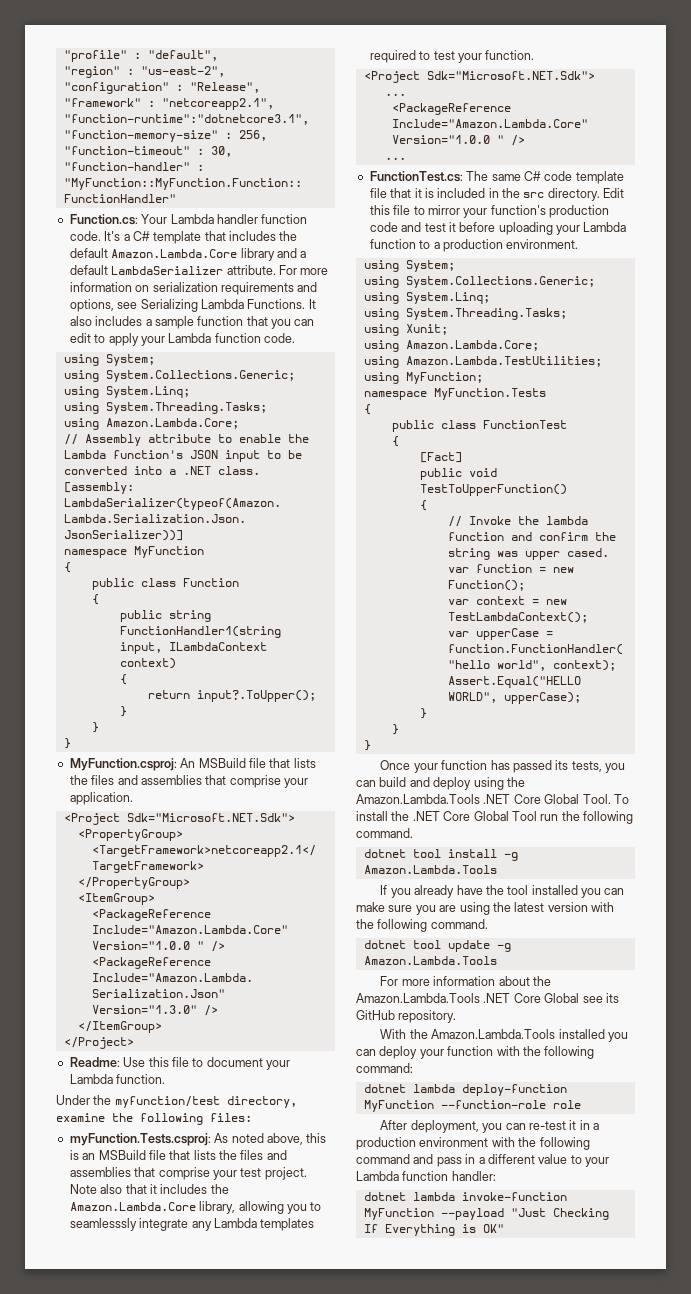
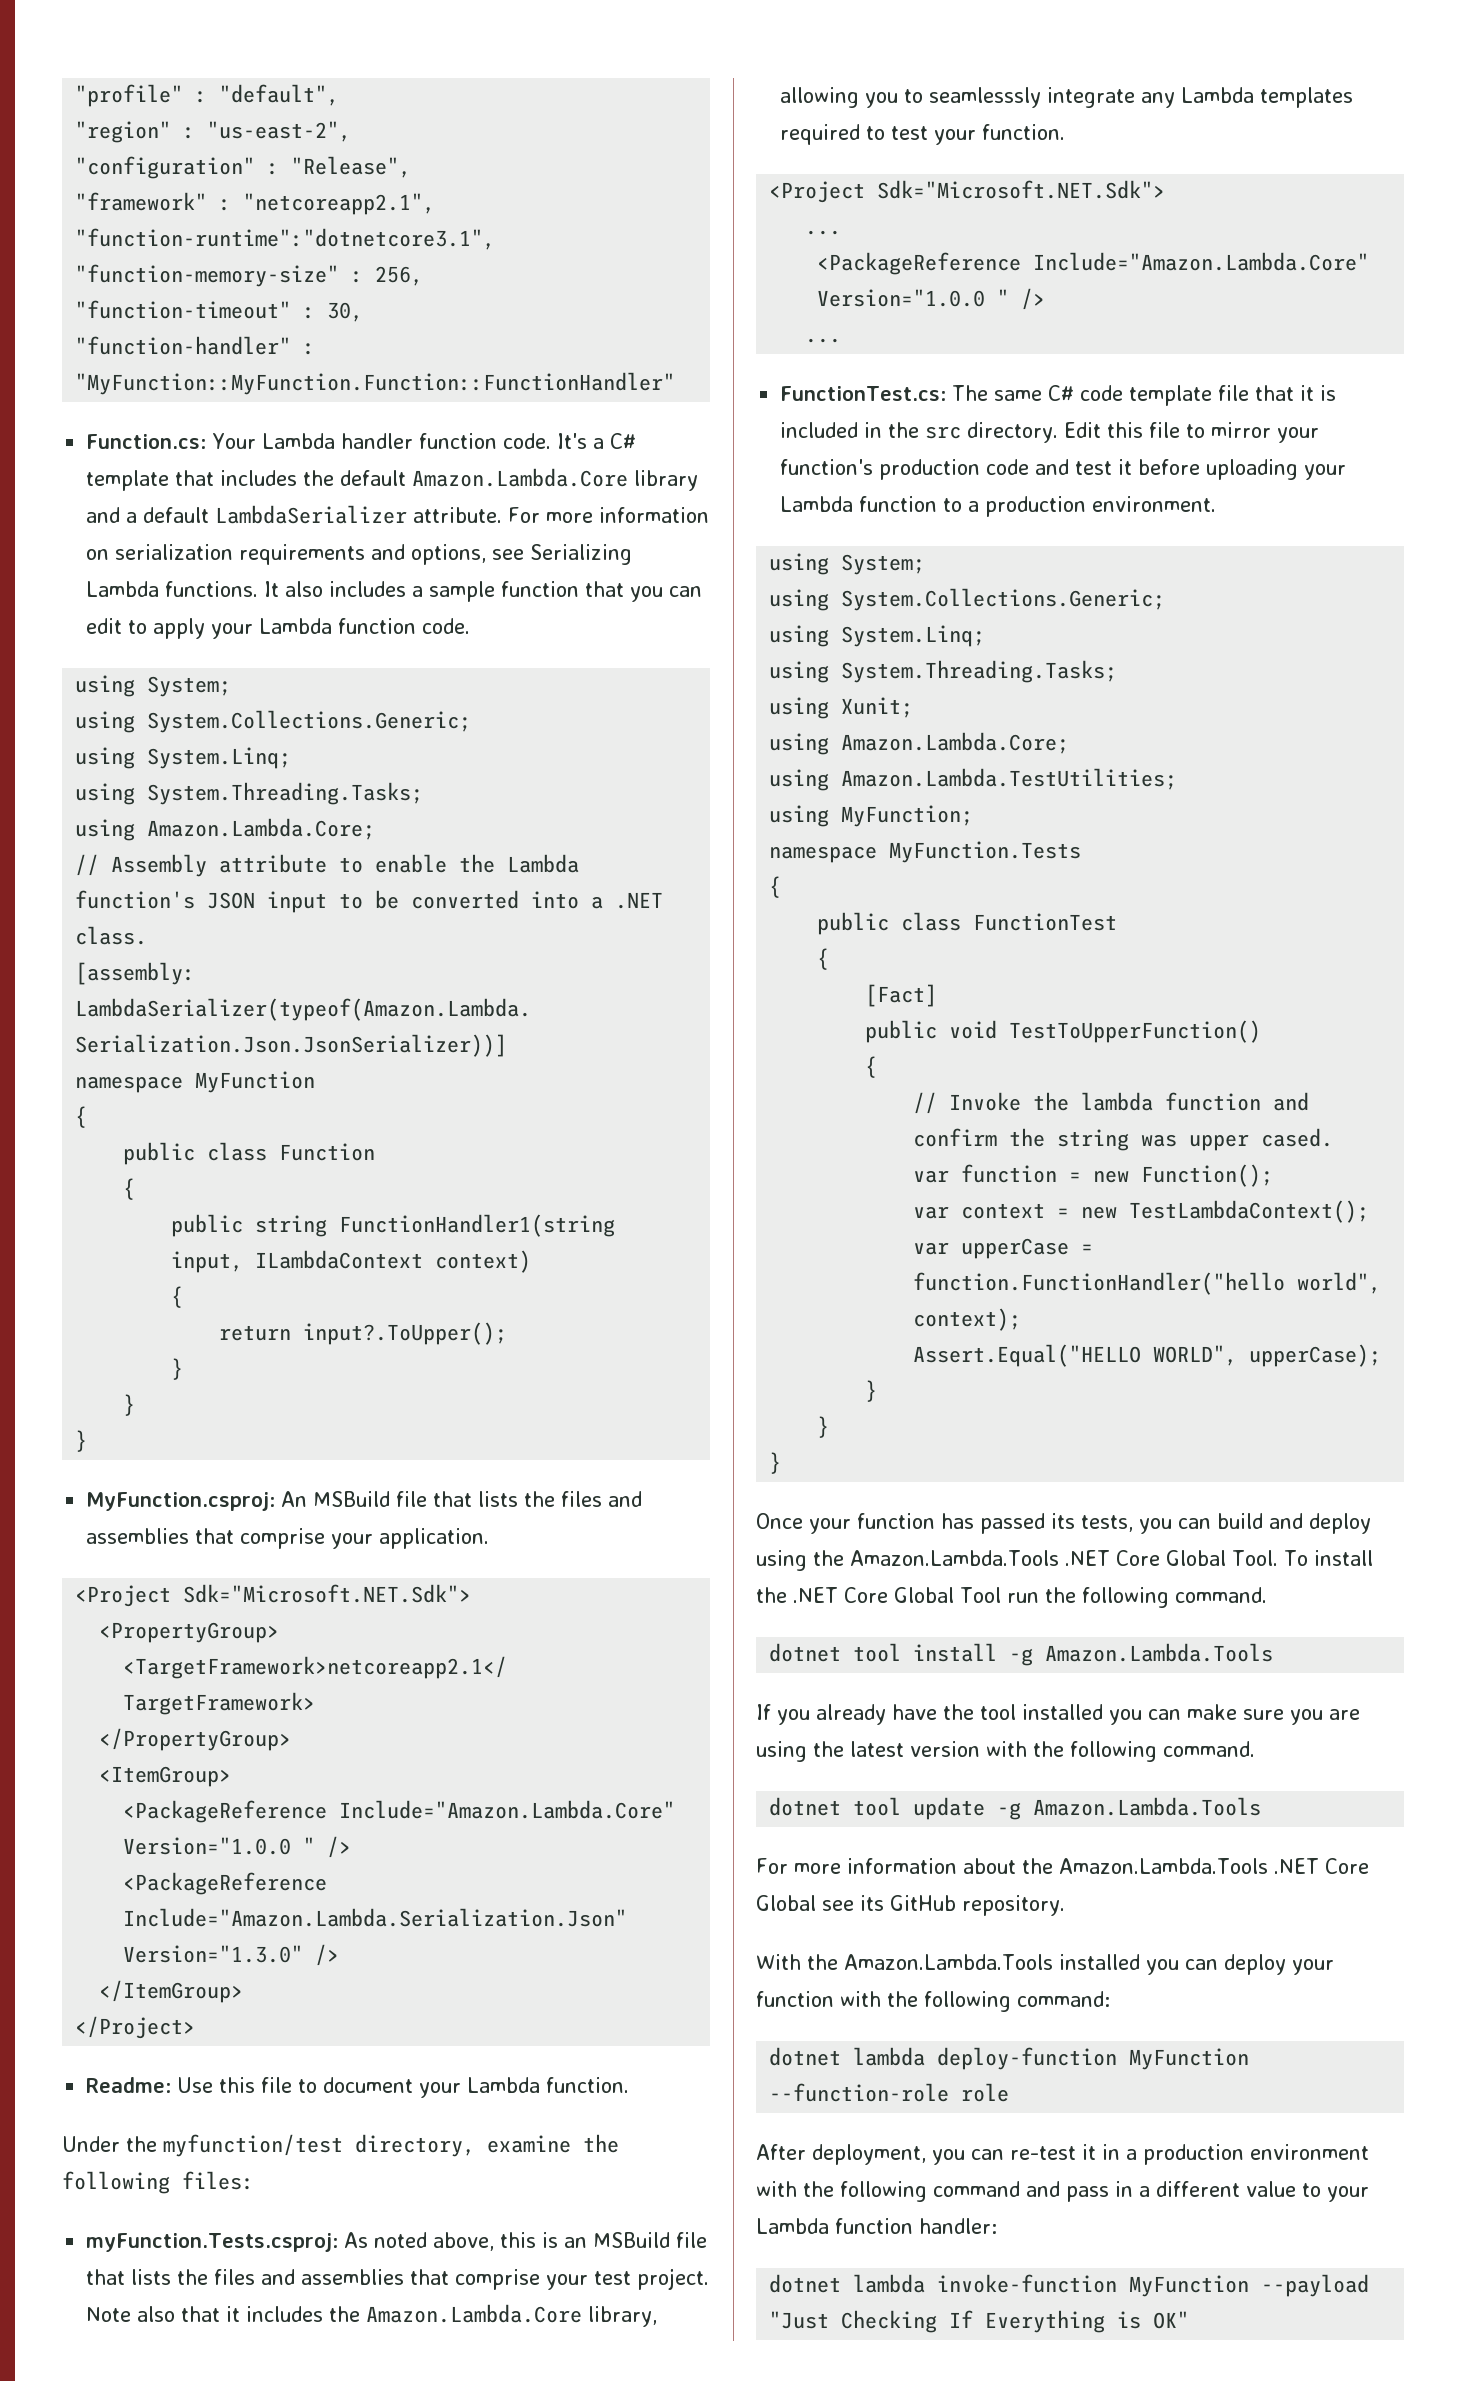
[247,299,306,309] Functions. -> [165,581,259,597] functions.

